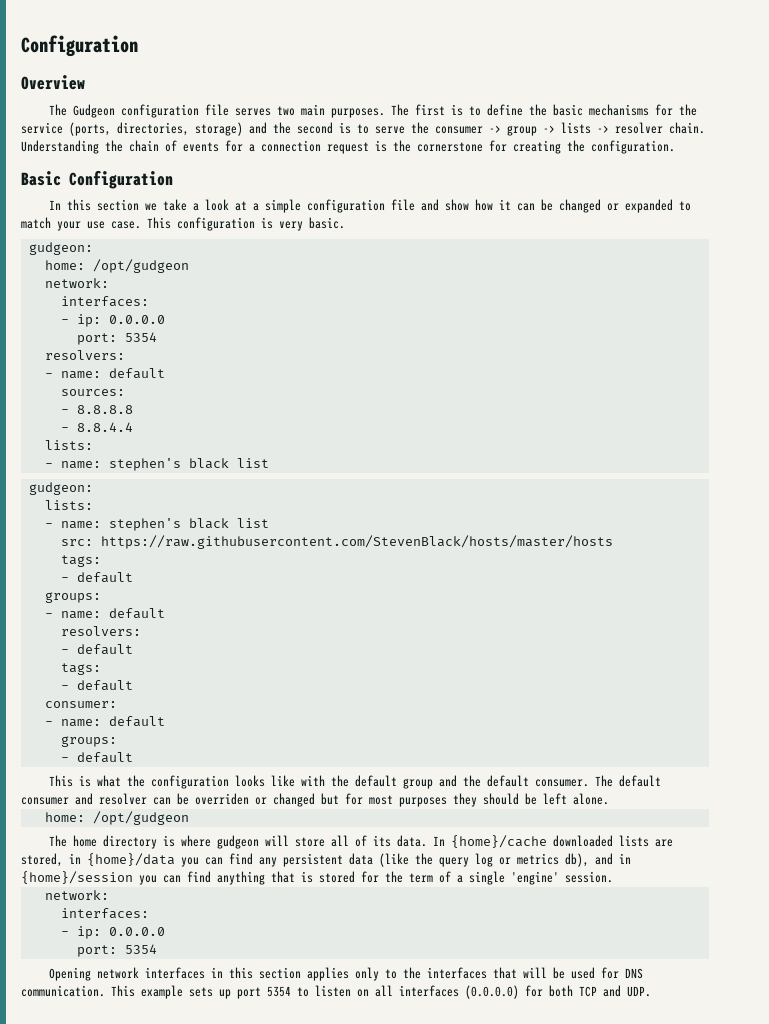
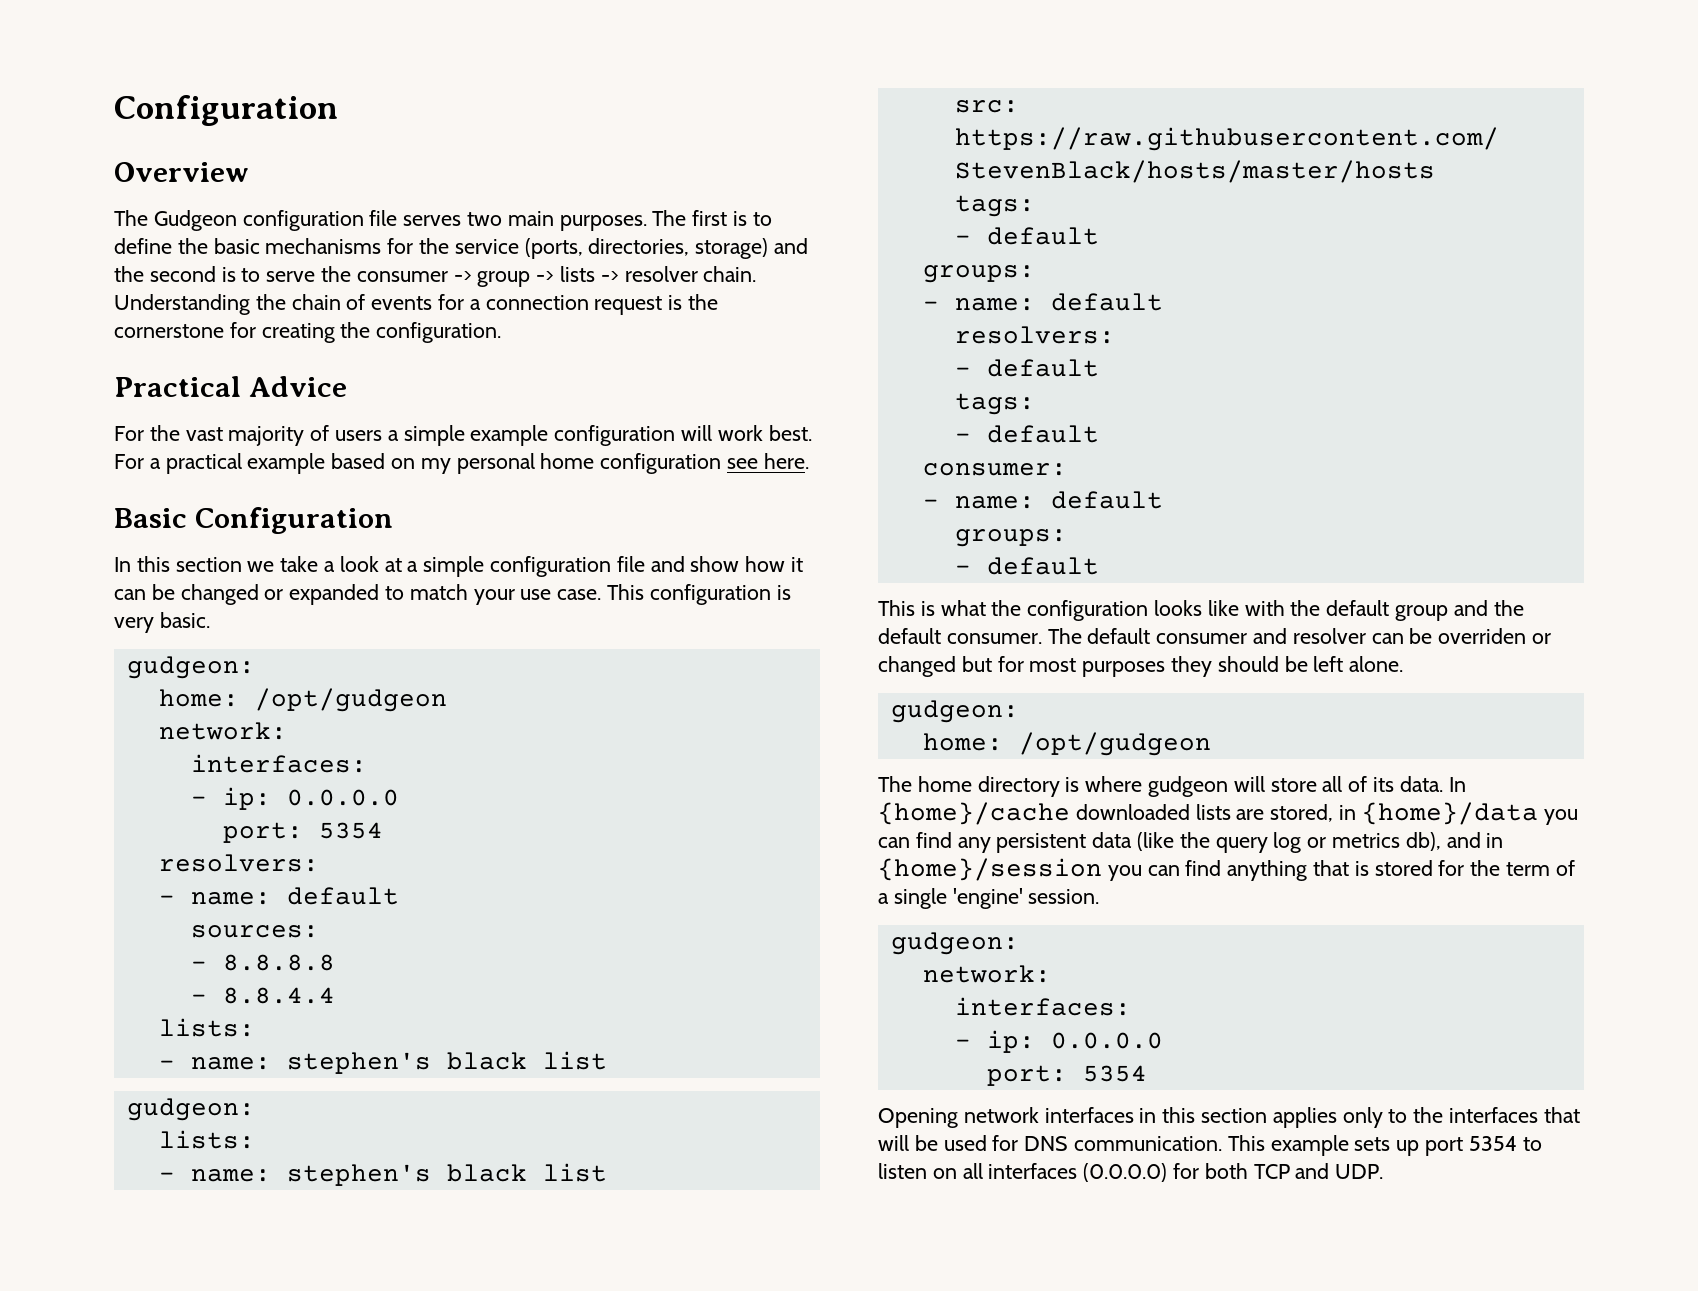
(675, 147) none -> [114,376,347,397] [114,425,812,446] [114,453,809,474] // Practical Advice // For the vast majority of users a simple example configuration will work best. For a practical example based on my personal home configuration see here.
(609, 799) none -> [890,700,1019,723] // gudgeon:
(613, 877) none -> [890,932,1019,955] // gudgeon:

